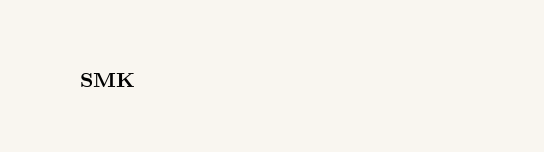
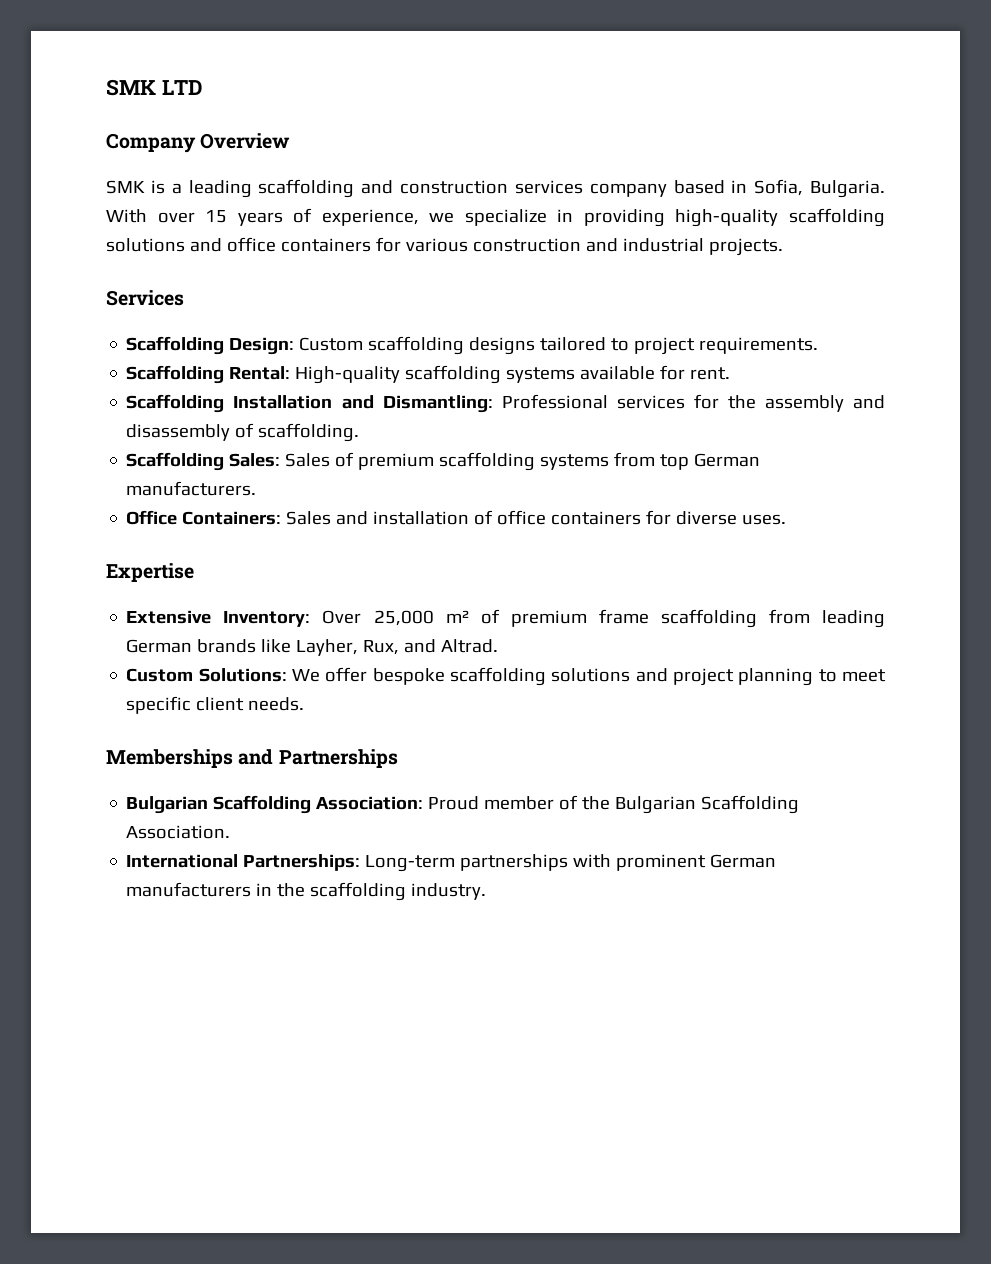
[80,73,135,87] SMK -> [106,79,202,96] [106,133,291,153] [106,179,885,198] [106,208,885,227] [106,237,783,256] [106,290,184,306] [126,336,819,355] [126,365,731,384] [126,394,885,413] [126,423,360,442] [126,452,761,471] [126,481,257,496] [126,510,787,525] [106,563,194,582] [126,609,885,628] [126,639,499,656] [126,667,887,686] [126,696,305,714] [106,749,398,768] [126,795,800,814] [126,825,231,839] [126,854,777,872] [126,882,487,901] SMK LTD // Company Overview // SMK is a leading scaffolding and construction services company based in Sofia, Bulgaria. With over 15 years of experience, we specialize in providing high-quality scaffolding solutions and office containers for various construction and industrial projects. // Services // Scaffolding Design: Custom scaffolding designs tailored to project requirements. // Scaffolding Rental: High-quality scaffolding systems available for rent. // Scaffolding Installation and Dismantling: Professional services for the assembly and disassembly of scaffolding. // Scaffolding Sales: Sales of premium scaffolding systems from top German manufacturers. // Office Containers: Sales and installation of office containers for diverse uses. // Expertise // Extensive Inventory: Over 25,000 m² of premium frame scaffolding from leading German brands like Layher, Rux, and Altrad. // Custom Solutions: We offer bespoke scaffolding solutions and project planning to meet specific client needs. // Memberships and Partnerships // Bulgarian Scaffolding Association: Proud member of the Bulgarian Scaffolding Association. // International Partnerships: Long-term partnerships with prominent German manufacturers in the scaffolding industry.

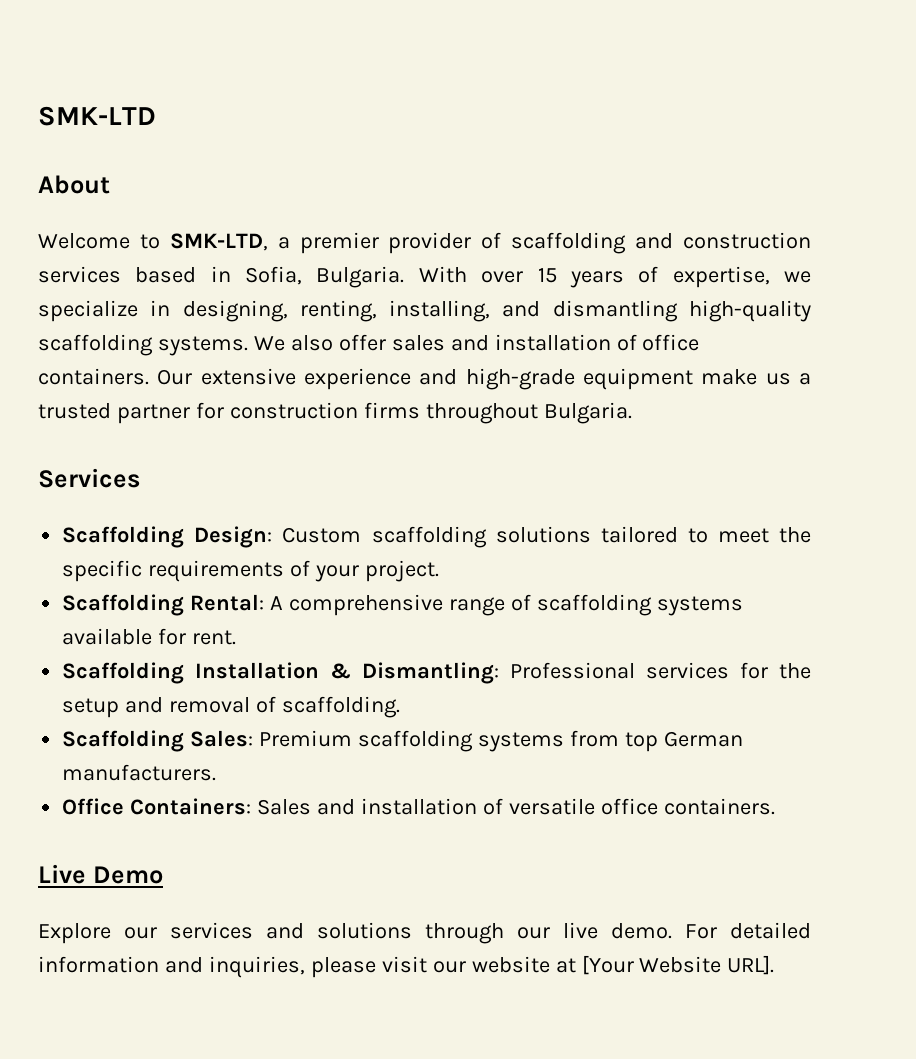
[106,79,202,96] [106,133,291,153] [106,180,252,198] SMK LTD // Company Overview // SMK is a leading -> [38,106,156,126] [38,175,110,194] [38,232,502,254] SMK-LTD // About // Welcome to SMK-LTD, a premier provider of
[589,183,667,197] company -> (121, 274) none
[321,209,419,226] experience, -> [672,266,770,288] expertise,
[583,208,885,227] [106,237,783,256] providing high-quality scaffolding solutions and office containers for various construction and industrial projects. -> [182,300,811,322] [38,334,700,356] [38,368,811,390] [38,402,632,424] designing, renting, installing, and dismantling high-quality scaffolding systems. We also offer sales and installation of office containers. Our extensive experience and high-grade equipment make us a trusted partner for construction firms throughout Bulgaria.
[469,337,536,355] designs -> [495,526,591,543] solutions
[634,337,819,355] [126,365,401,384] project requirements. // Scaffolding Rental: High-quality -> [717,527,812,543] [62,560,439,582] [62,594,531,616] meet the specific requirements of your project. // Scaffolding Rental: A comprehensive range of
[341,395,374,409] and -> [330,663,352,679] &
[764,395,885,412] [126,424,231,441] assembly and disassembly -> [62,697,251,718] setup and removal
[285,452,435,470] Sales of premium -> [259,730,353,747] Premium
[497,510,787,525] [106,563,194,582] [126,609,885,628] [126,639,499,656] [126,667,887,686] [126,696,305,714] [106,749,398,768] [126,795,800,814] [126,825,231,839] [126,854,777,872] [126,882,487,901] office containers for diverse uses. // Expertise // Extensive Inventory: Over 25,000 m² of premium frame scaffolding from leading German brands like Layher, Rux, and Altrad. // Custom Solutions: We offer bespoke scaffolding solutions and project planning to meet specific client needs. // Memberships and Partnerships // Bulgarian Scaffolding Association: Proud member of the Bulgarian Scaffolding Association. // International Partnerships: Long-term partnerships with prominent German manufacturers in the scaffolding industry. -> [508,798,775,815] [38,864,163,884] [38,922,811,944] [38,955,775,978] versatile office containers. // Live Demo // Explore our services and solutions through our live demo. For detailed information and inquiries, please visit our website at [Your Website URL].

